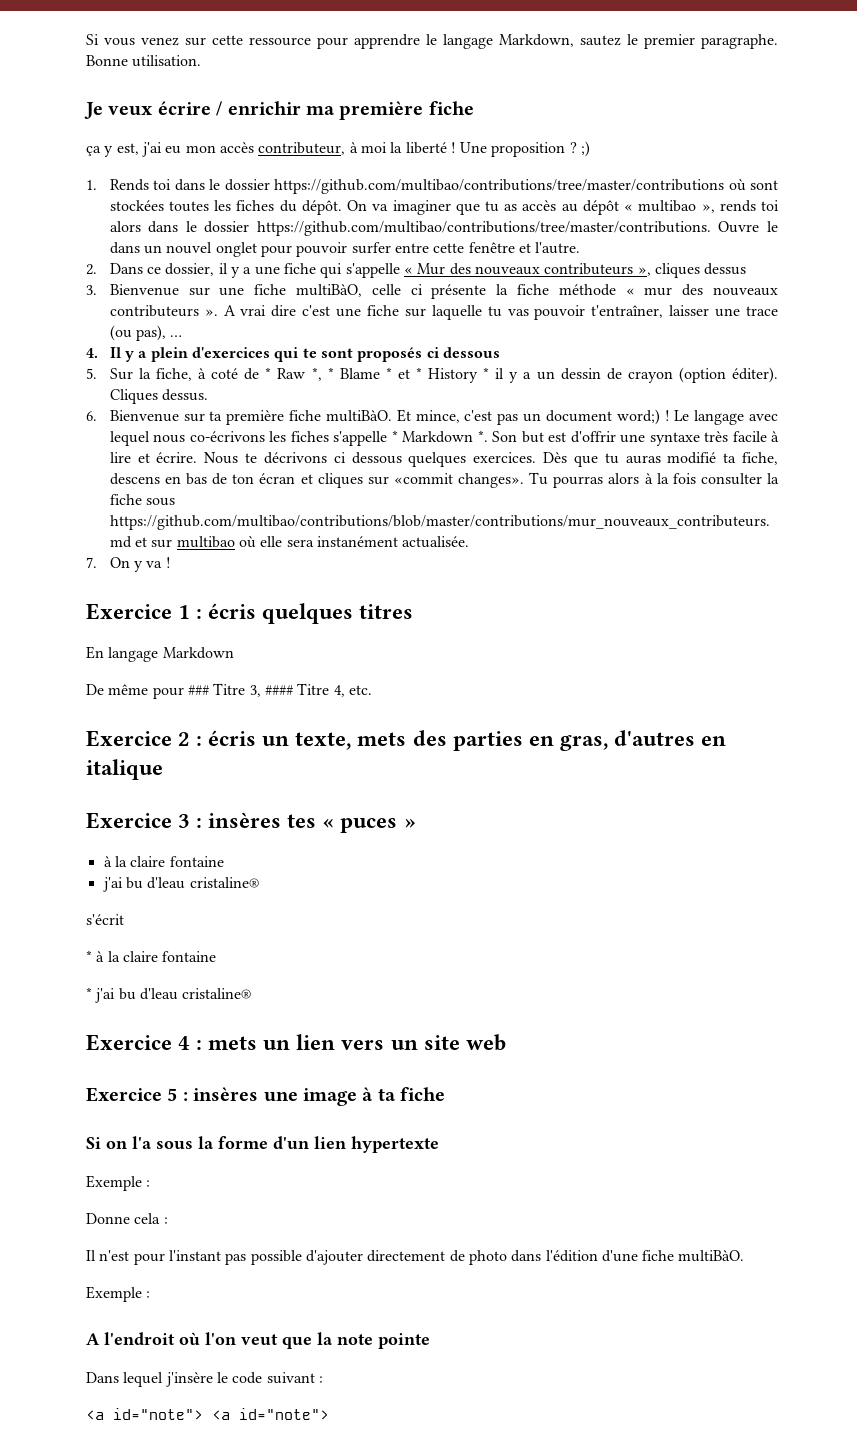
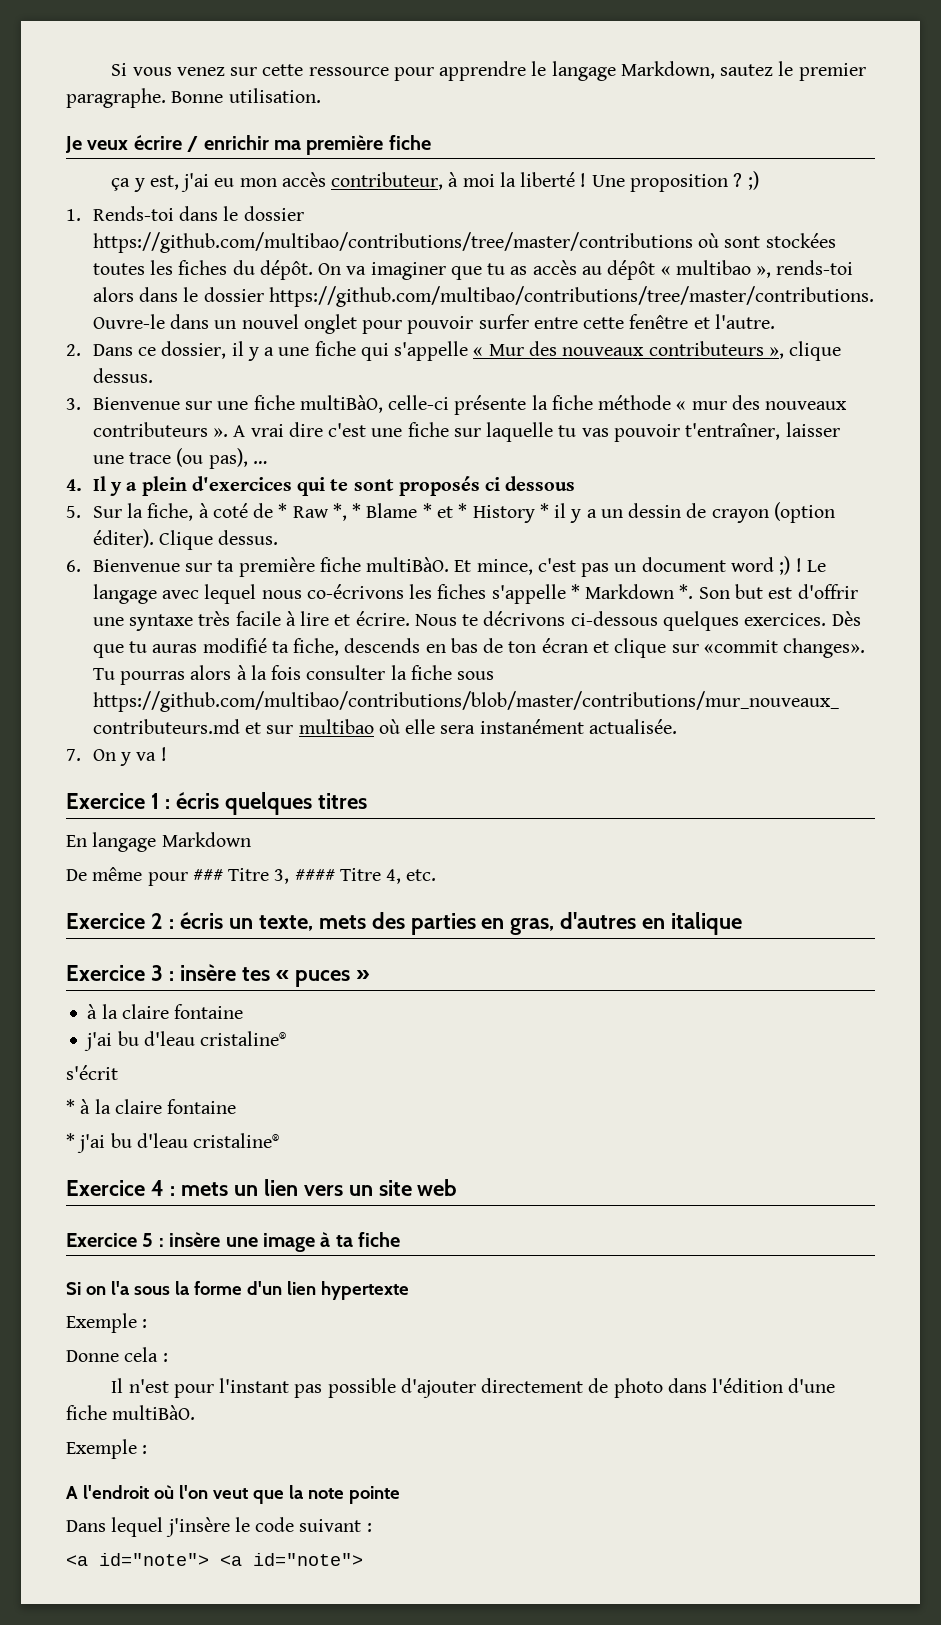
[109,179,172,191] Rends toi -> [92,206,174,221] Rends-toi
[719,200,779,212] rends toi -> [776,260,854,275] rends-toi
[718,221,778,233] Ouvre le -> [92,314,165,329] Ouvre-le
[654,263,747,278] cliques dessus -> [789,341,842,361] [92,368,153,383] clique dessus.
[371,284,423,295] celle ci -> [388,395,450,410] celle-ci
[109,389,158,404] Cliques -> [159,530,214,550] Clique
[616,409,660,425] word;) -> [730,556,791,575] word ;)
[333,452,402,464] ci dessous -> [570,611,658,626] ci-dessous
[109,473,160,485] descens -> [344,638,421,653] descends
[317,473,363,488] cliques -> [614,638,667,658] clique
[208,812,282,828] insères -> [179,964,236,981] insère
[193,1087,259,1101] insères -> [169,1232,221,1247] insère

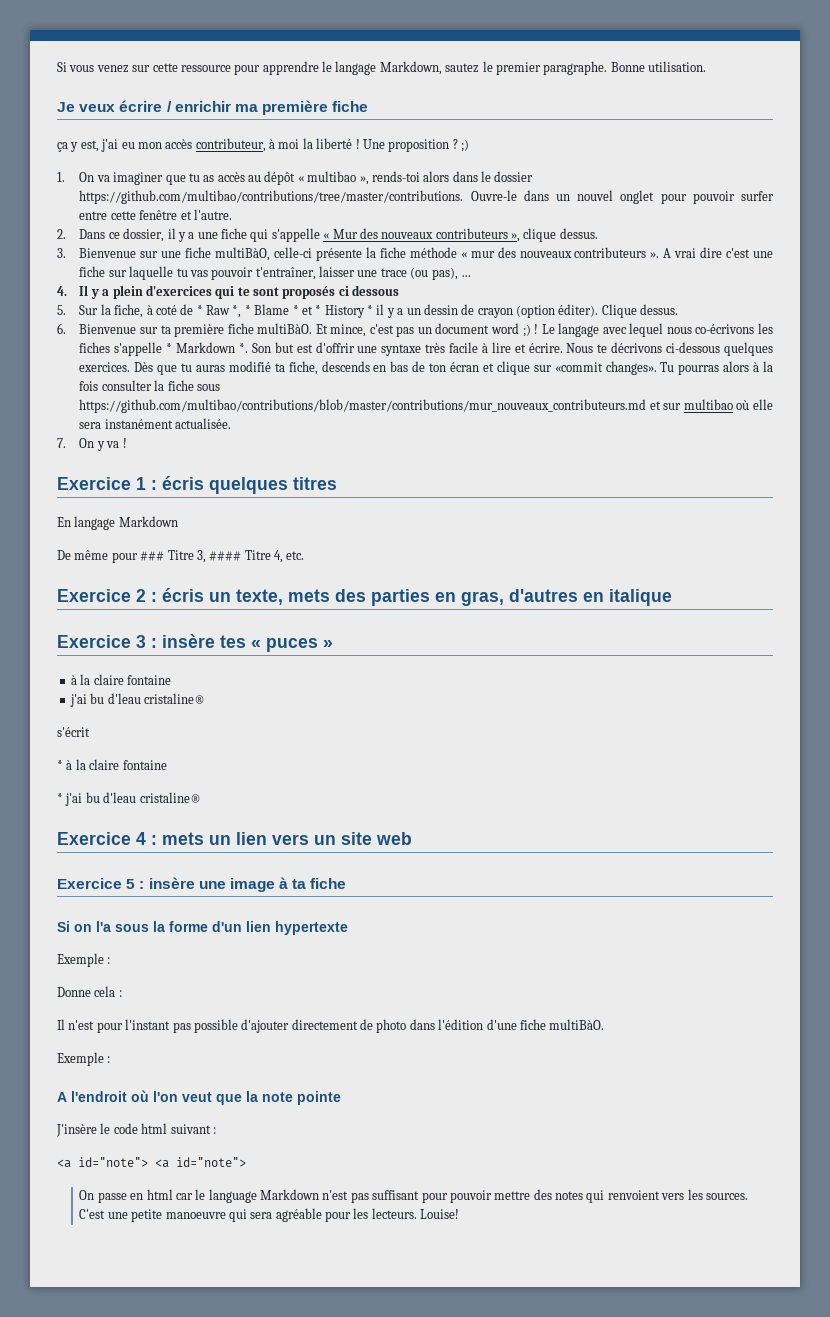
[92,206,304,221] [92,232,836,253] [92,260,313,280] Rends-toi dans le dossier https://github.com/multibao/contributions/tree/master/contributions où sont stockées toutes les fiches du dépôt. -> (65, 177) none
[66,1517,230,1537] Dans lequel j'insère -> [56,1124,97,1137] J'insère
(295, 1524) none -> [141,1123,168,1134] html
(363, 1559) none -> [79,1189,748,1203] [79,1208,460,1222] // On passe en html car le language Markdown n'est pas suffisant pour pouvoir mettre des notes qui renvoient vers les sources. C'est une petite manoeuvre qui sera agréable pour les lecteurs. Louise!

